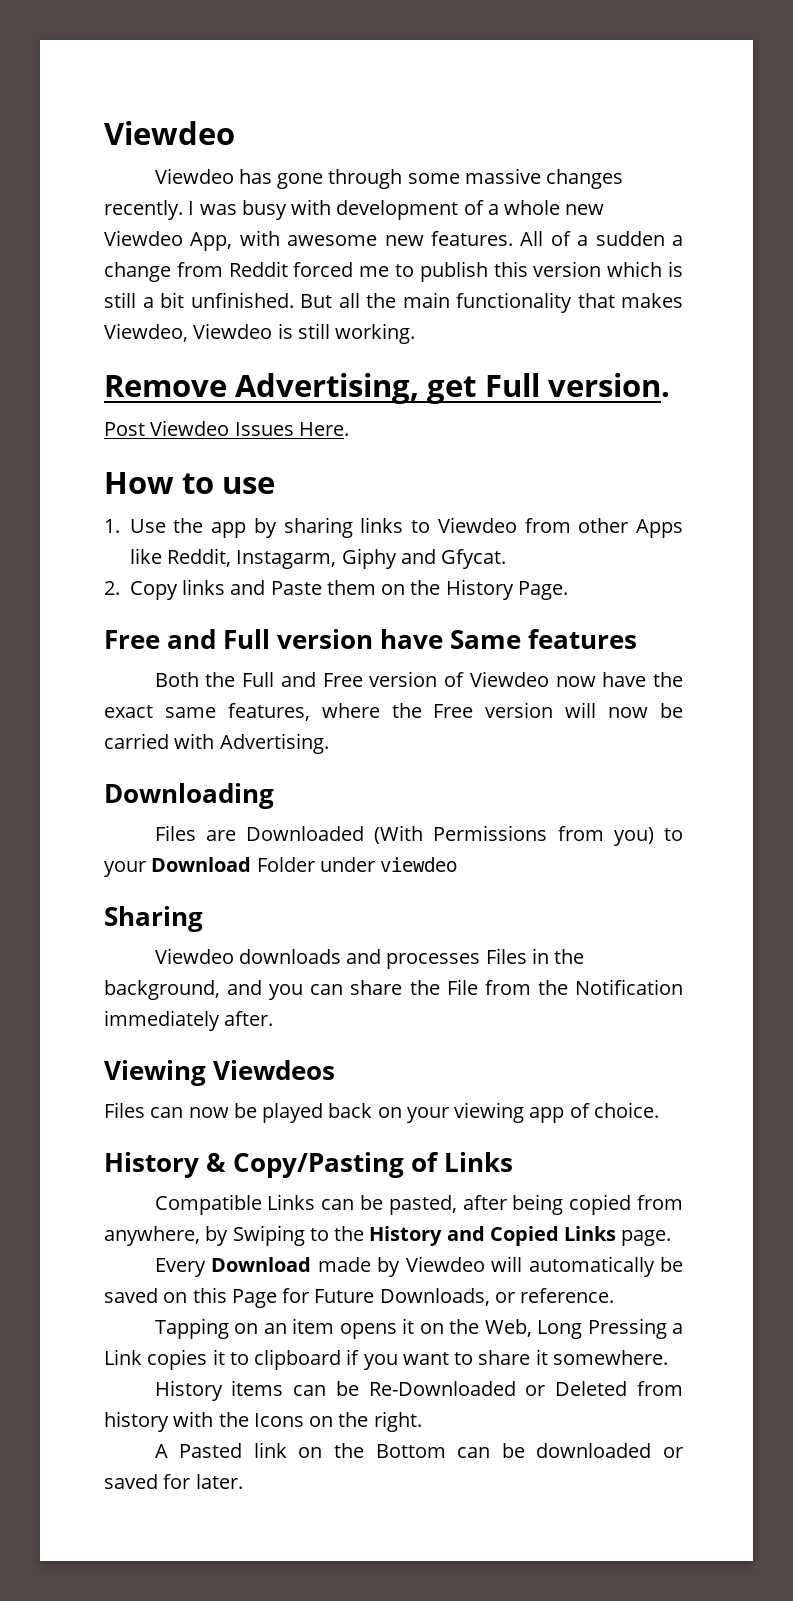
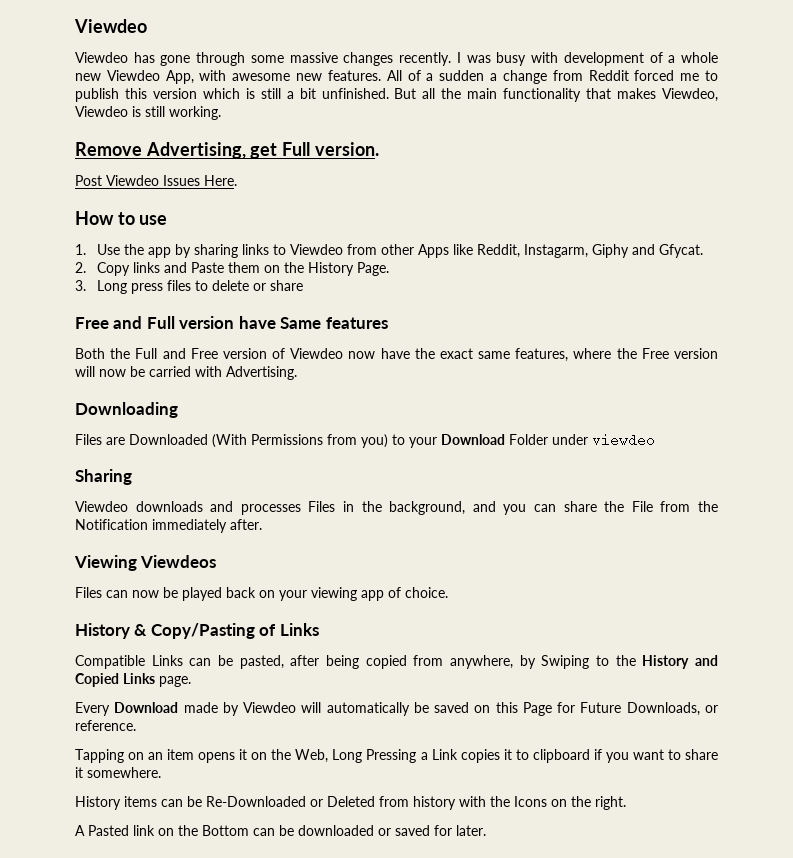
(568, 590) none -> [75,280,303,294] // 3. Long press files to delete or share

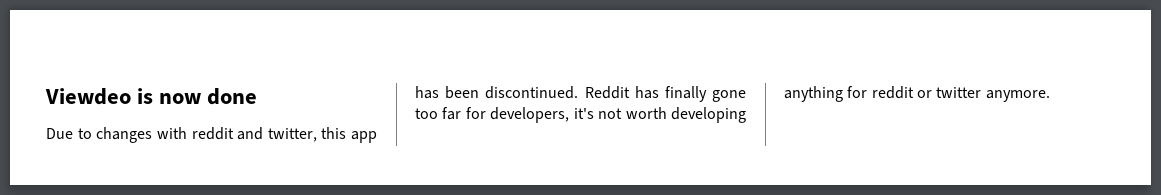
[74,19,147,33] [75,52,719,66] [75,70,719,84] [75,88,718,102] [75,106,221,120] [75,142,379,159] [75,175,237,186] [75,211,168,225] [75,244,703,258] [75,262,389,276] [75,280,303,294] [75,316,388,329] [75,348,718,362] [75,366,297,380] [75,402,178,418] [75,433,655,448] [75,469,132,485] [75,501,719,515] [75,519,262,533] [74,555,217,571] [75,587,448,601] [75,623,319,639] [75,655,718,669] [75,673,191,687] [75,702,718,716] [75,720,136,731] [75,749,718,763] [75,767,161,778] [75,796,626,810] [75,825,486,836] Viewdeo // Viewdeo has gone through some massive changes recently. I was busy with development of a whole new Viewdeo App, with awesome new features. All of a sudden a change from Reddit forced me to publish this version which is still a bit unfinished. But all the main functionality that makes Viewdeo, Viewdeo is still working. // Remove Advertising, get Full version. // Post Viewdeo Issues Here. // How to use // 1. Use the app by sharing links to Viewdeo from other Apps like Reddit, Instagarm, Giphy and Gfycat. // 2. Copy links and Paste them on the History Page. // 3. Long press files to delete or share // Free and Full version have Same features // Both the Full and Free version of Viewdeo now have the exact same features, where the Free version will now be carried with Advertising. // Downloading // Files are Downloaded (With Permissions from you) to your Download Folder under viewdeo // Sharing // Viewdeo downloads and processes Files in the background, and you can share the File from the Notification immediately after. // Viewing Viewdeos // Files can now be played back on your viewing app of choice. // History & Copy/Pasting of Links // Compatible Links can be pasted, after being copied from anywhere, by Swiping to the History and Copied Links page. // Every Download made by Viewdeo will automatically be saved on this Page for Future Downloads, or reference. // Tapping on an item opens it on the Web, Long Pressing a Link copies it to clipboard if you want to share it somewhere. // History items can be Re-Downloaded or Deleted from history with the Icons on the right. // A Pasted link on the Bottom can be downloaded or saved for later. -> [45,88,258,105] [46,127,377,143] [415,86,746,102] [415,107,746,123] [784,86,1050,102] Viewdeo is now done // Due to changes with reddit and twitter, this app has been discontinued. Reddit has finally gone too far for developers, it's not worth developing anything for reddit or twitter anymore.

